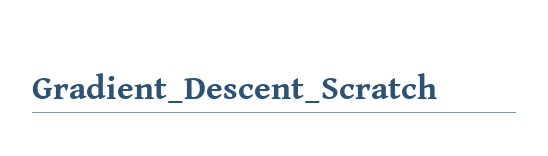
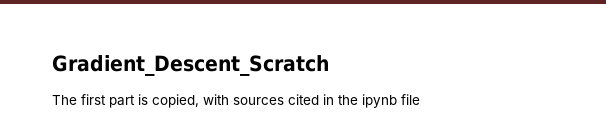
(437, 88) none -> [52,94,420,108] // The first part is copied, with sources cited in the ipynb file

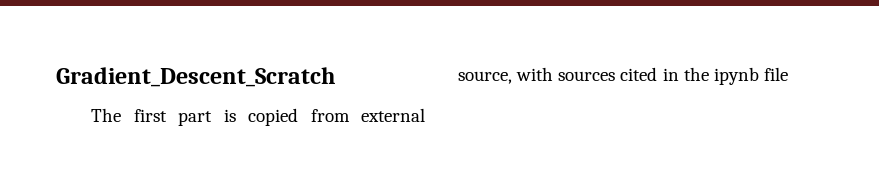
[152,94,199,108] copied, -> [248,108,425,126] [458,71,512,84] copied from external source,

